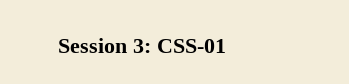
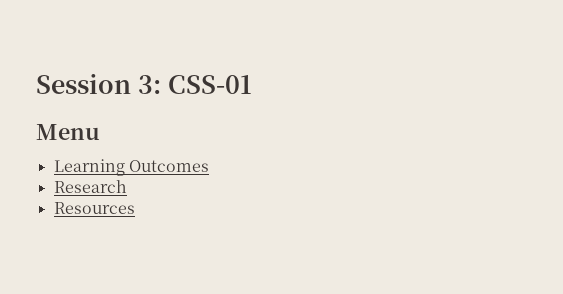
(226, 46) none -> [36,124,100,140] [53,159,209,176] [53,180,127,193] [53,202,135,214] // Menu // Learning Outcomes // Research // Resources

